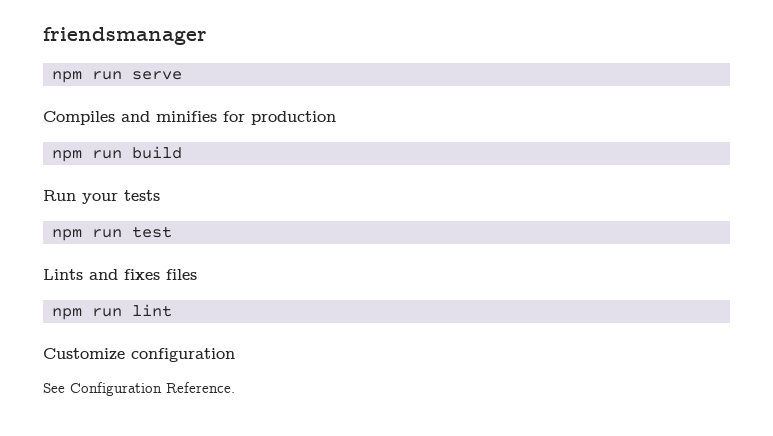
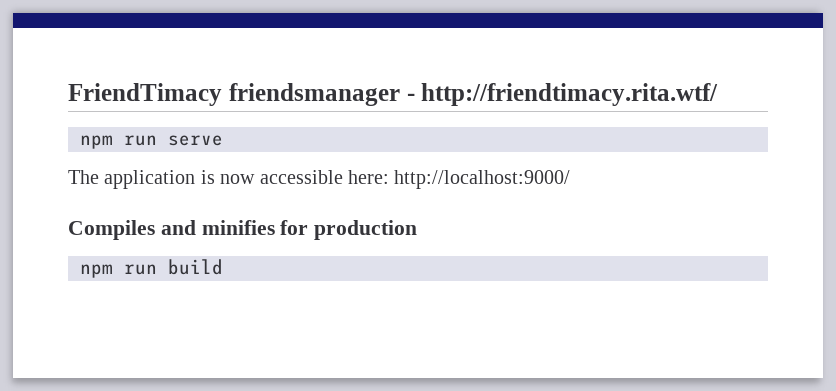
(43, 36) none -> [68,83,222,106] FriendTimacy
(207, 36) none -> [406,83,719,106] - http://friendtimacy.rita.wtf/
(182, 75) none -> [68,170,571,189] // The application is now accessible here: http://localhost:9000/
[43,190,160,204] [51,226,172,241] [43,269,197,280] [51,304,172,320] [43,348,235,362] [43,382,235,396] // Run your tests // npm run test // Lints and fixes files // npm run lint // Customize configuration // See Configuration Reference. -> (223, 267) none

